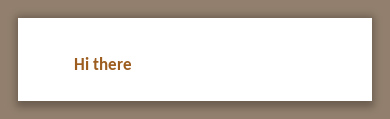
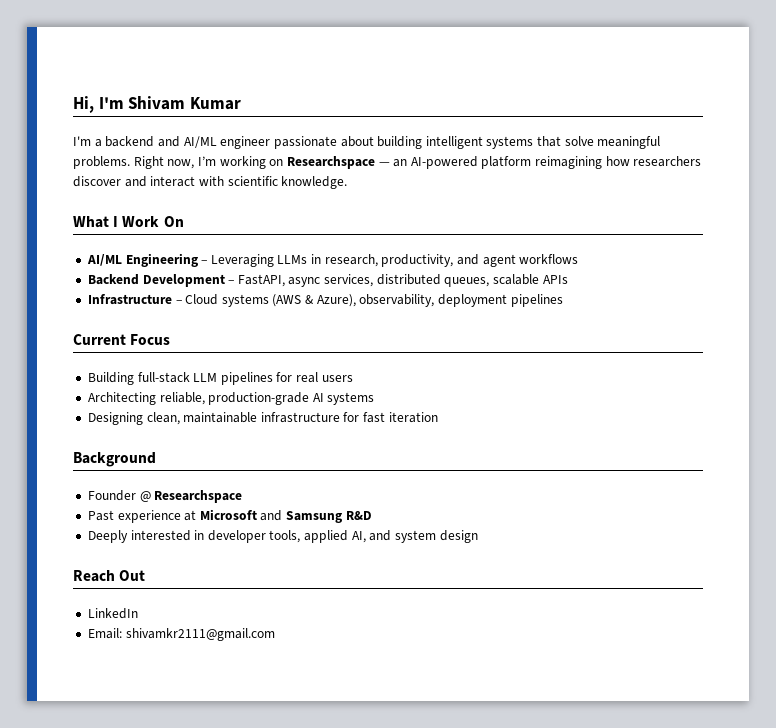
[74,57,133,70] Hi there -> [73,96,241,113] [73,136,661,149] [73,156,702,169] [73,176,348,189] [73,216,184,228] [86,253,579,267] [87,274,568,287] [87,294,563,307] [73,334,171,345] [87,372,353,385] [87,392,375,405] [87,412,438,425] [73,452,156,467] [87,490,243,503] [87,509,372,523] [87,530,478,543] [73,570,146,582] [87,608,138,619] [87,628,275,641] Hi, I'm Shivam Kumar // I'm a backend and AI/ML engineer passionate about building intelligent systems that solve meaningful problems. Right now, I’m working on Researchspace — an AI-powered platform reimagining how researchers discover and interact with scientific knowledge. // What I Work On // AI/ML Engineering – Leveraging LLMs in research, productivity, and agent workflows // Backend Development – FastAPI, async services, distributed queues, scalable APIs // Infrastructure – Cloud systems (AWS & Azure), observability, deployment pipelines // Current Focus // Building full-stack LLM pipelines for real users // Architecting reliable, production-grade AI systems // Designing clean, maintainable infrastructure for fast iteration // Background // Founder @ Researchspace // Past experience at Microsoft and Samsung R&D // Deeply interested in developer tools, applied AI, and system design // Reach Out // LinkedIn // Email: shivamkr2111@gmail.com

